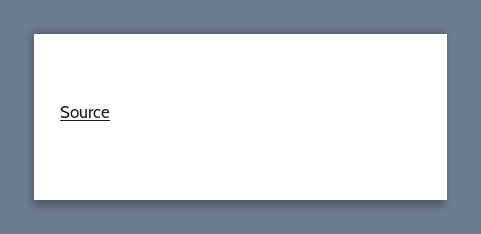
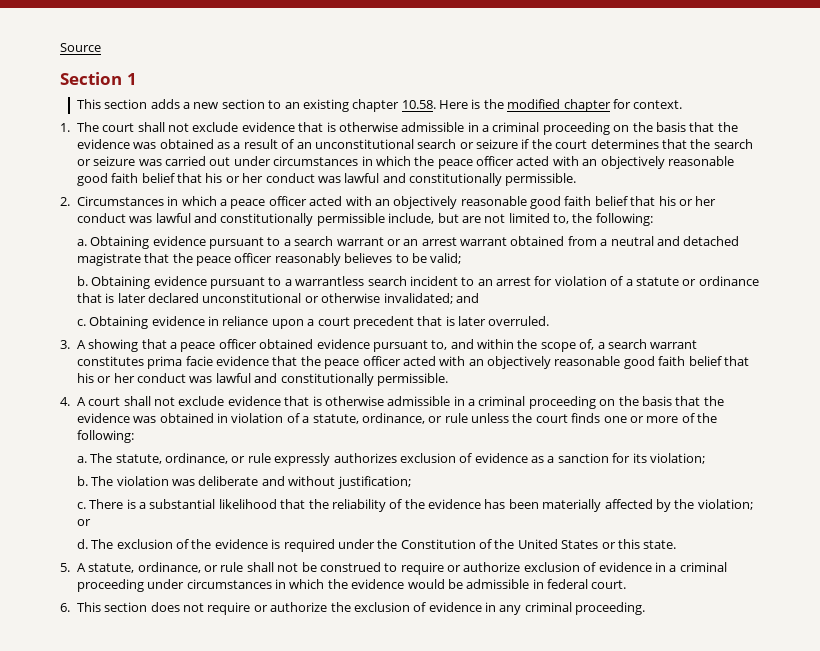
(110, 112) none -> [60,72,137,85] [76,99,683,112] [60,122,738,135] [76,139,753,149] [76,156,734,169] [76,173,577,186] [60,196,717,209] [76,213,653,226] [76,236,740,249] [76,253,462,266] [76,276,759,289] [76,293,479,304] [76,316,550,329] [60,339,698,352] [76,356,749,369] [76,373,448,386] [60,396,724,409] [76,413,718,424] [76,430,134,443] [76,453,705,466] [76,476,411,489] [76,499,753,512] [76,519,91,526] [76,539,677,552] [60,562,727,575] [76,579,627,592] [60,602,646,615] // Section 1 // This section adds a new section to an existing chapter 10.58. Here is the modified chapter for context. // 1. The court shall not exclude evidence that is otherwise admissible in a criminal proceeding on the basis that the evidence was obtained as a result of an unconstitutional search or seizure if the court determines that the search or seizure was carried out under circumstances in which the peace officer acted with an objectively reasonable good faith belief that his or her conduct was lawful and constitutionally permissible. // 2. Circumstances in which a peace officer acted with an objectively reasonable good faith belief that his or her conduct was lawful and constitutionally permissible include, but are not limited to, the following: // a. Obtaining evidence pursuant to a search warrant or an arrest warrant obtained from a neutral and detached magistrate that the peace officer reasonably believes to be valid; // b. Obtaining evidence pursuant to a warrantless search incident to an arrest for violation of a statute or ordinance that is later declared unconstitutional or otherwise invalidated; and // c. Obtaining evidence in reliance upon a court precedent that is later overruled. // 3. A showing that a peace officer obtained evidence pursuant to, and within the scope of, a search warrant constitutes prima facie evidence that the peace officer acted with an objectively reasonable good faith belief that his or her conduct was lawful and constitutionally permissible. // 4. A court shall not exclude evidence that is otherwise admissible in a criminal proceeding on the basis that the evidence was obtained in violation of a statute, ordinance, or rule unless the court finds one or more of the following: // a. The statute, ordinance, or rule expressly authorizes exclusion of evidence as a sanction for its violation; // b. The violation was deliberate and without justification; // c. There is a substantial likelihood that the reliability of the evidence has been materially affected by the violation; or // d. The exclusion of the evidence is required under the Constitution of the United States or this state. // 5. A statute, ordinance, or rule shall not be construed to require or authorize exclusion of evidence in a criminal proceeding under circumstances in which the evidence would be admissible in federal court. // 6. This section does not require or authorize the exclusion of evidence in any criminal proceeding.

